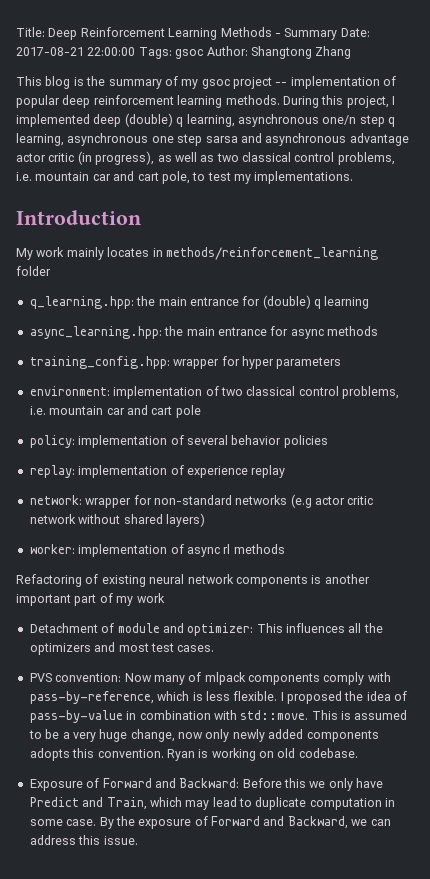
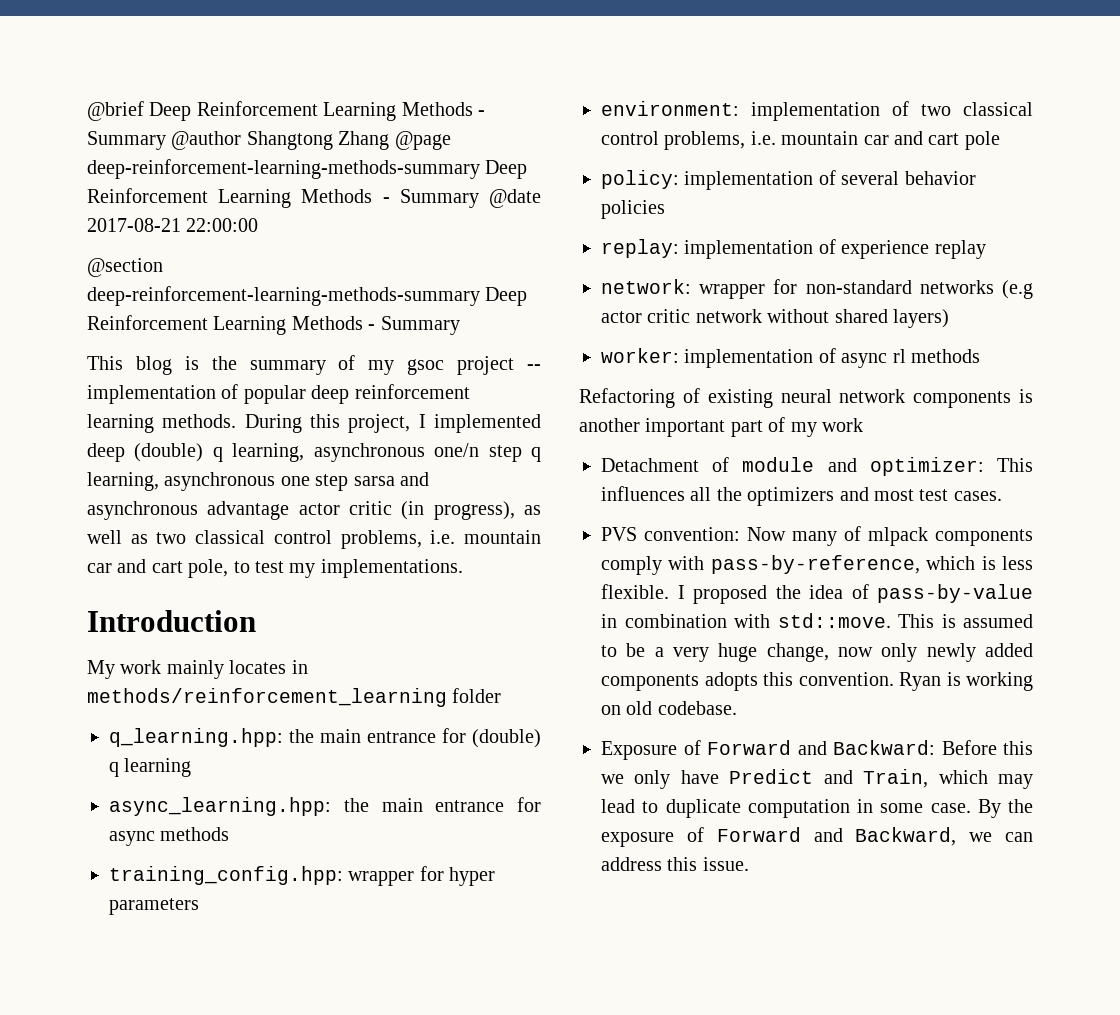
[16,27,370,40] [16,46,352,59] Title: Deep Reinforcement Learning Methods - Summary Date: 2017-08-21 22:00:00 Tags: gsoc Author: Shangtong Zhang -> [87,101,485,121] [87,131,451,150] [87,159,528,179] [87,188,541,208] [87,218,259,232] [87,258,163,277] [87,286,528,306] [87,315,460,335] @brief Deep Reinforcement Learning Methods - Summary @author Shangtong Zhang @page deep-reinforcement-learning-methods-summary Deep Reinforcement Learning Methods - Summary @date 2017-08-21 22:00:00 // @section deep-reinforcement-learning-methods-summary Deep Reinforcement Learning Methods - Summary

